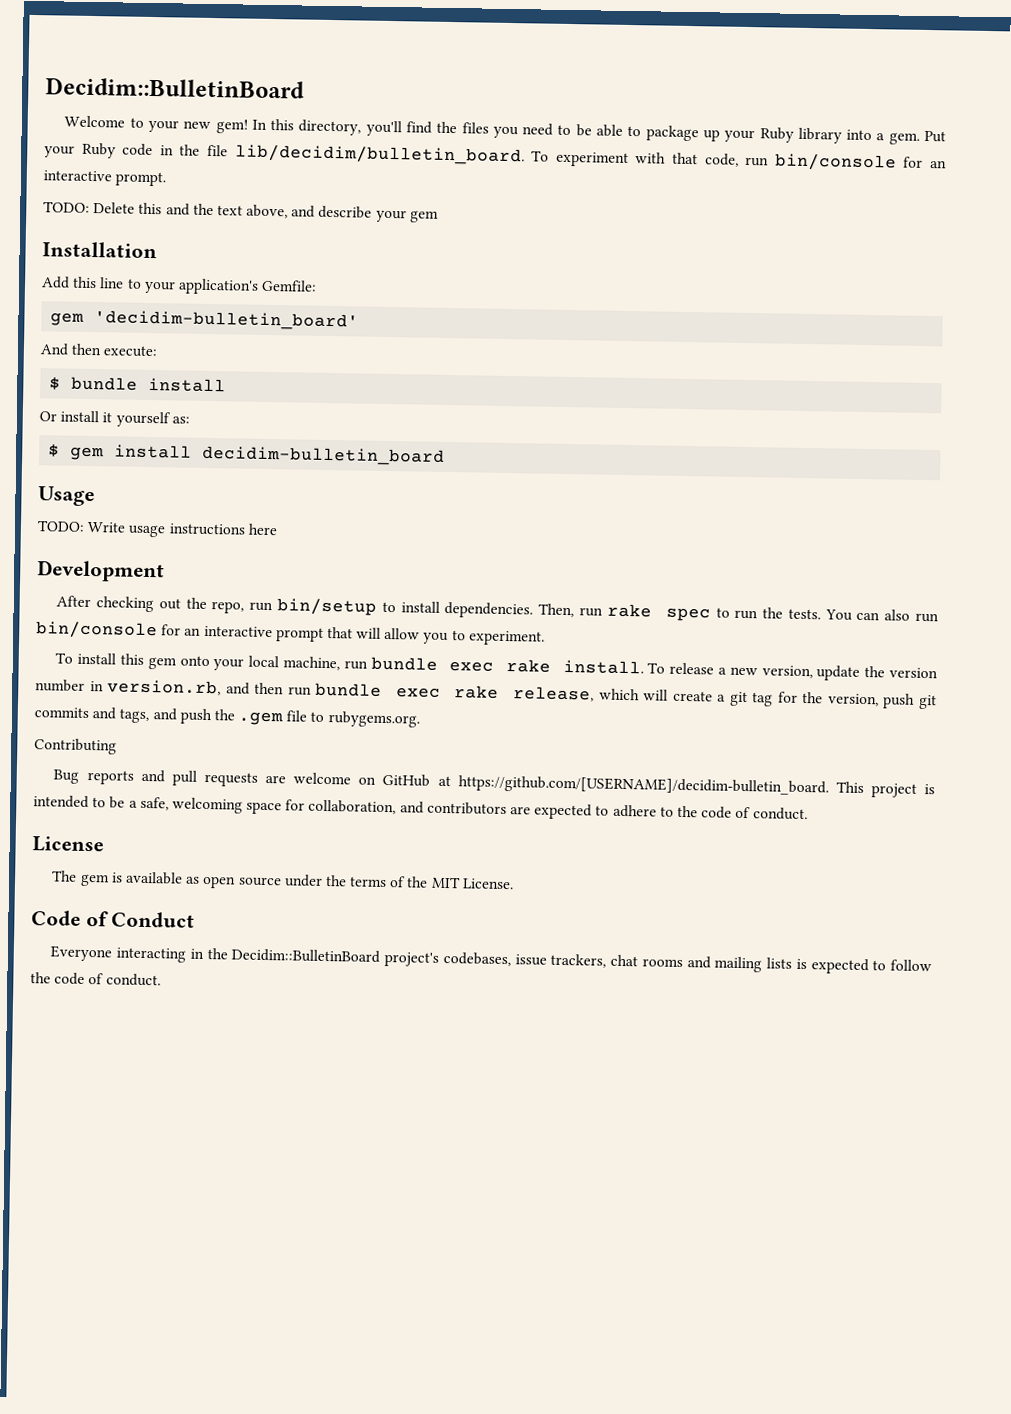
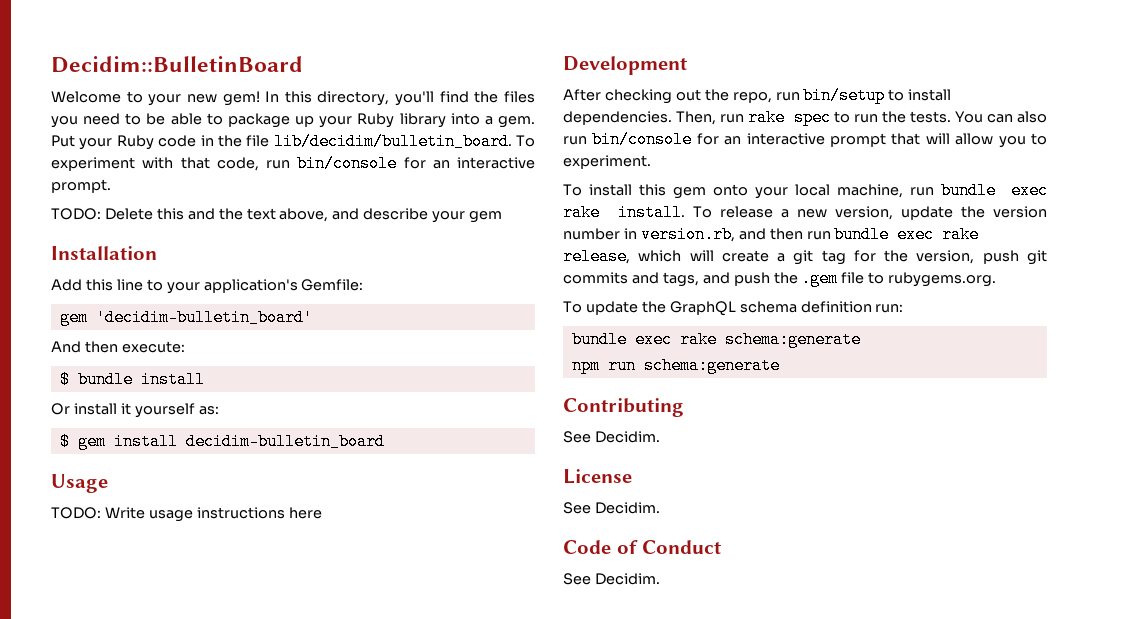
[34,738,117,755] [53,769,936,798] [33,795,808,821] [32,836,104,853] [52,870,514,890] [31,910,196,928] [50,945,932,975] [30,972,161,987] Contributing // Bug reports and pull requests are welcome on GitHub at https://github.com/[USERNAME]/decidim-bulletin_board. This project is intended to be a safe, welcoming space for collaboration, and contributors are expected to adhere to the code of conduct. // License // The gem is available as open source under the terms of the MIT License. // Code of Conduct // Everyone interacting in the Decidim::BulletinBoard project's codebases, issue trackers, chat rooms and mailing lists is expected to follow the code of conduct. -> [563,301,904,316] [571,331,861,348] [571,357,780,374] [563,398,684,417] [563,431,660,443] [563,469,632,484] [563,502,660,514] [563,540,722,554] [563,573,660,585] To update the GraphQL schema definition run: // bundle exec rake schema:generate // npm run schema:generate // Contributing // See Decidim. // License // See Decidim. // Code of Conduct // See Decidim.

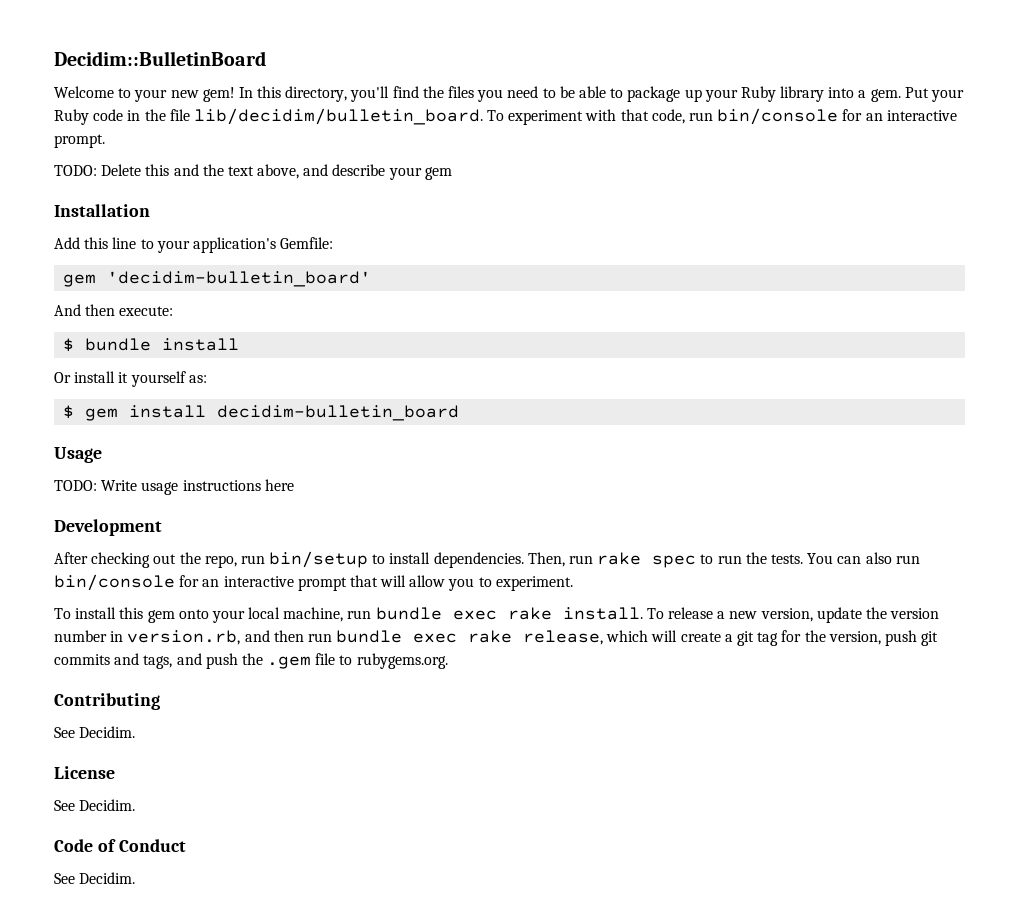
[563,301,904,316] [571,331,861,348] [571,357,780,374] // To update the GraphQL schema definition run: // bundle exec rake schema:generate // npm run schema:generate -> (448, 661) none

